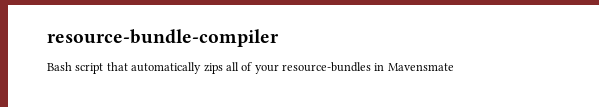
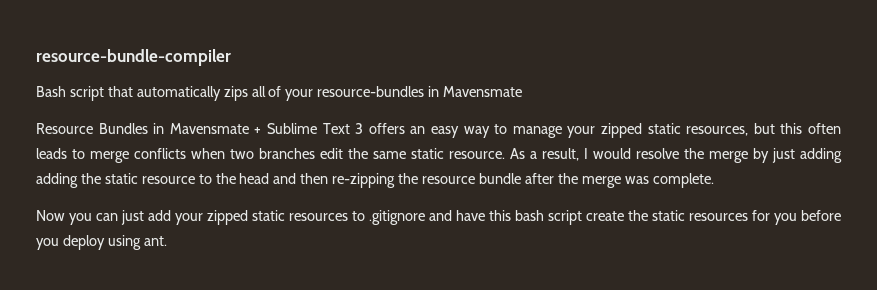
(454, 67) none -> [36,123,842,138] [36,148,842,163] [36,173,714,188] [36,210,841,225] [36,235,167,250] // Resource Bundles in Mavensmate + Sublime Text 3 offers an easy way to manage your zipped static resources, but this often leads to merge conflicts when two branches edit the same static resource. As a result, I would resolve the merge by just adding adding the static resource to the head and then re-zipping the resource bundle after the merge was complete. // Now you can just add your zipped static resources to .gitignore and have this bash script create the static resources for you before you deploy using ant.

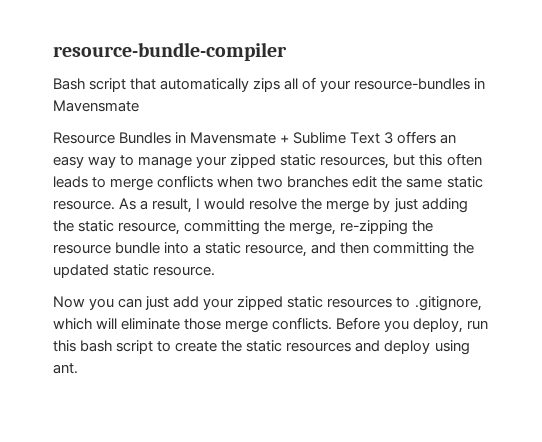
[36,173,714,188] adding the static resource to the head and then re-zipping the resource bundle after the merge was complete. -> [53,220,434,235] [53,242,475,257] [53,264,216,278] the static resource, committing the merge, re-zipping the resource bundle into a static resource, and then committing the updated static resource.
[369,210,485,225] .gitignore and have -> [414,296,482,311] [53,317,489,333] .gitignore, which will eliminate those merge conflicts. Before you deploy, run
(582, 217) none -> [157,341,172,352] to
[752,210,841,225] [36,238,59,250] for you before you -> [355,340,381,352] and

